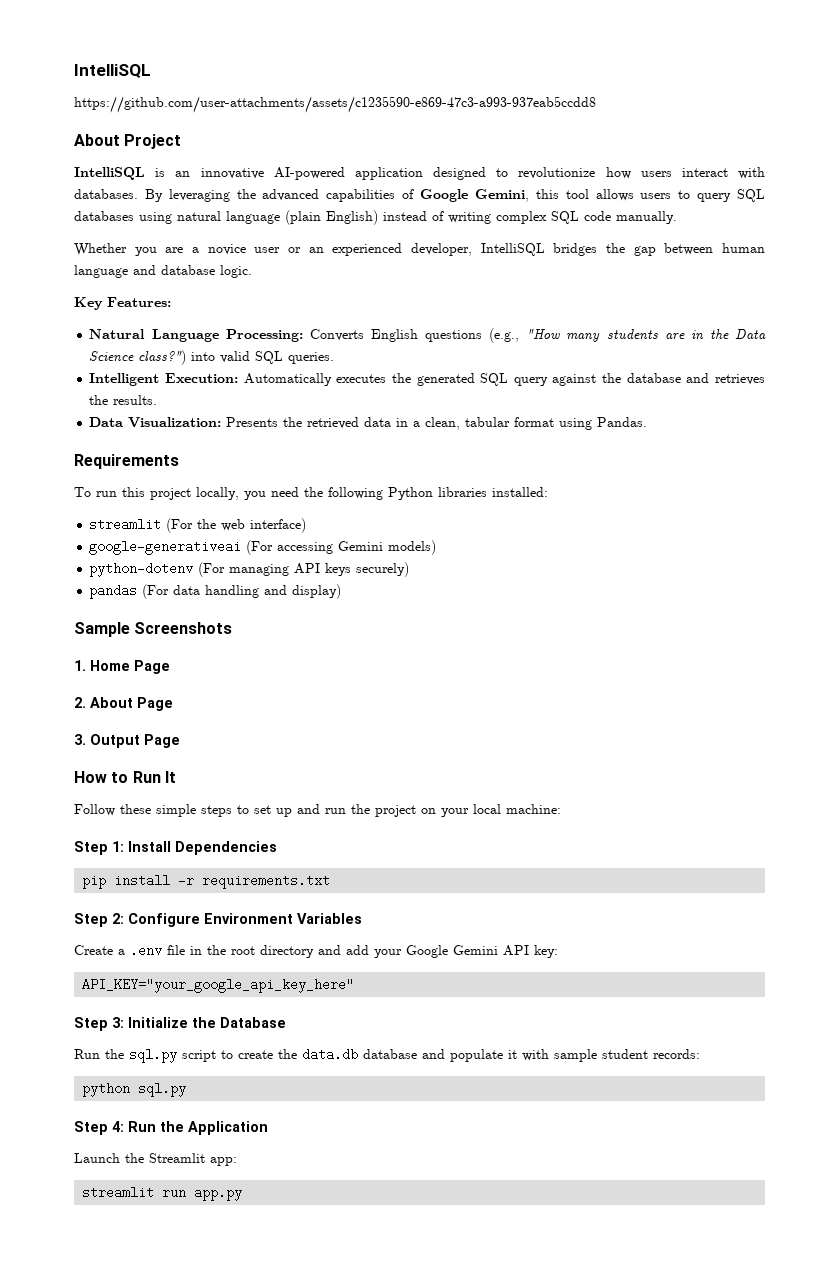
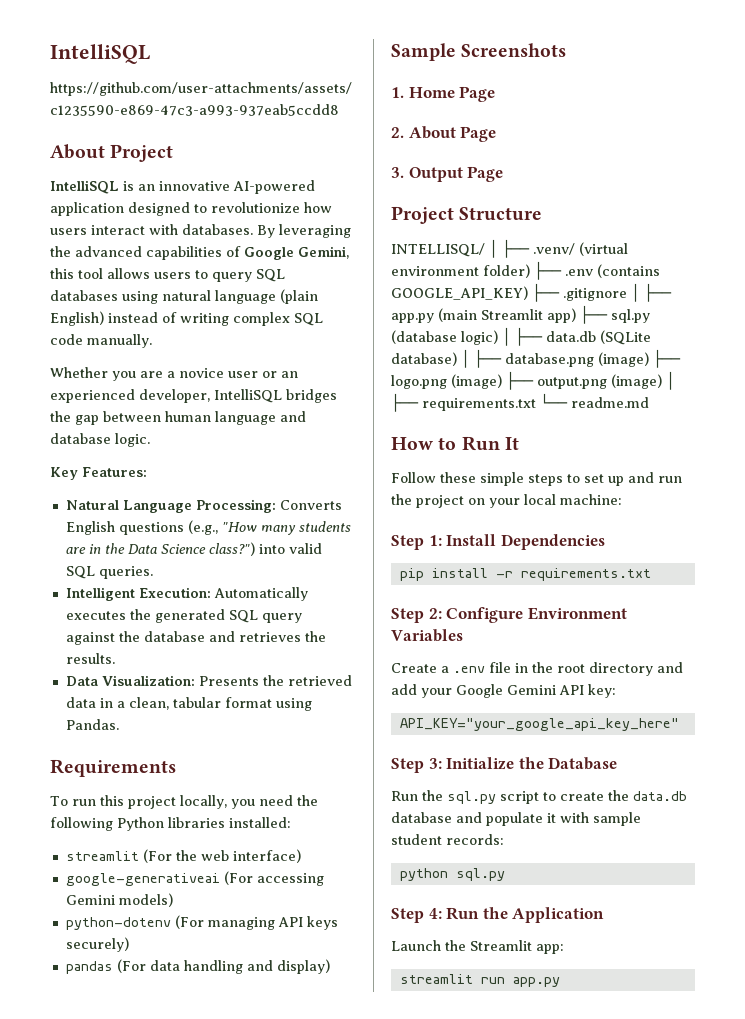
(180, 741) none -> [391,206,543,224] [391,239,628,258] [391,261,660,280] [391,283,672,302] [391,305,650,324] [391,327,651,346] [391,349,681,368] [391,371,675,390] [391,393,649,412] // Project Structure // INTELLISQL/ │ ├── .venv/ (virtual environment folder) ├── .env (contains GOOGLE_API_KEY) ├── .gitignore │ ├── app.py (main Streamlit app) ├── sql.py (database logic) │ ├── data.db (SQLite database) │ ├── database.png (image) ├── logo.png (image) ├── output.png (image) │ ├── requirements.txt └── readme.md

